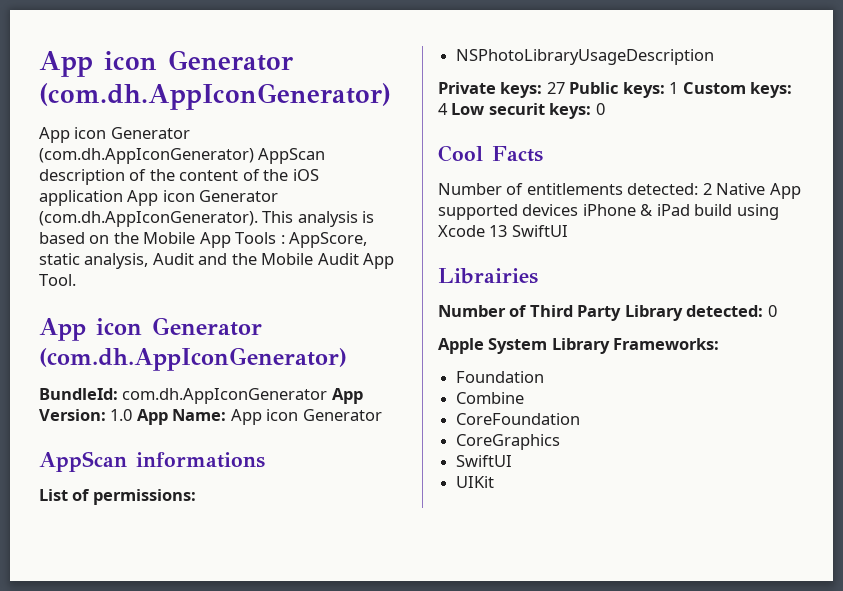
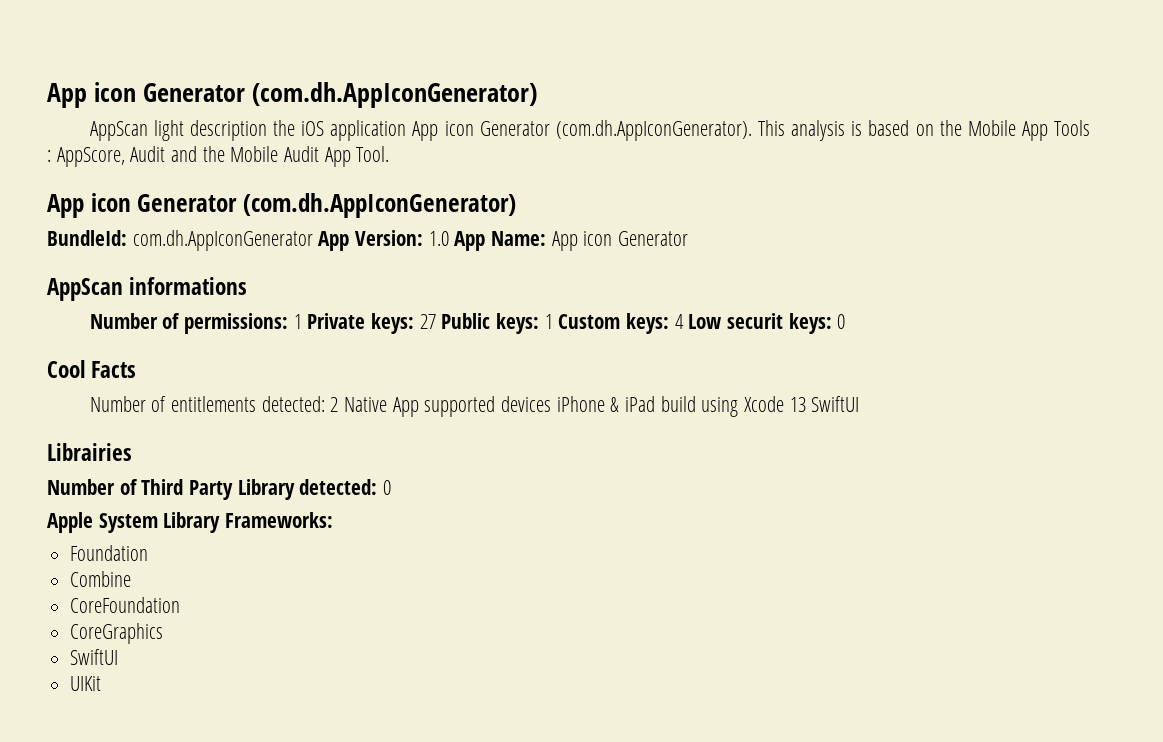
[39,50,293,77] [39,83,391,110] [39,127,190,143] [39,148,326,164] [39,169,260,185] App icon Generator (com.dh.AppIconGenerator) // App icon Generator (com.dh.AppIconGenerator) AppScan description of the content of -> [47,82,537,108] [89,120,267,141] App icon Generator (com.dh.AppIconGenerator) // AppScan light description
[39,253,149,269] static analysis, -> (125, 157) none
[39,489,68,501] List -> [89,313,158,329] Number
[456,49,715,65] // NSPhotoLibraryUsageDescription // -> [293,314,302,329] 1

